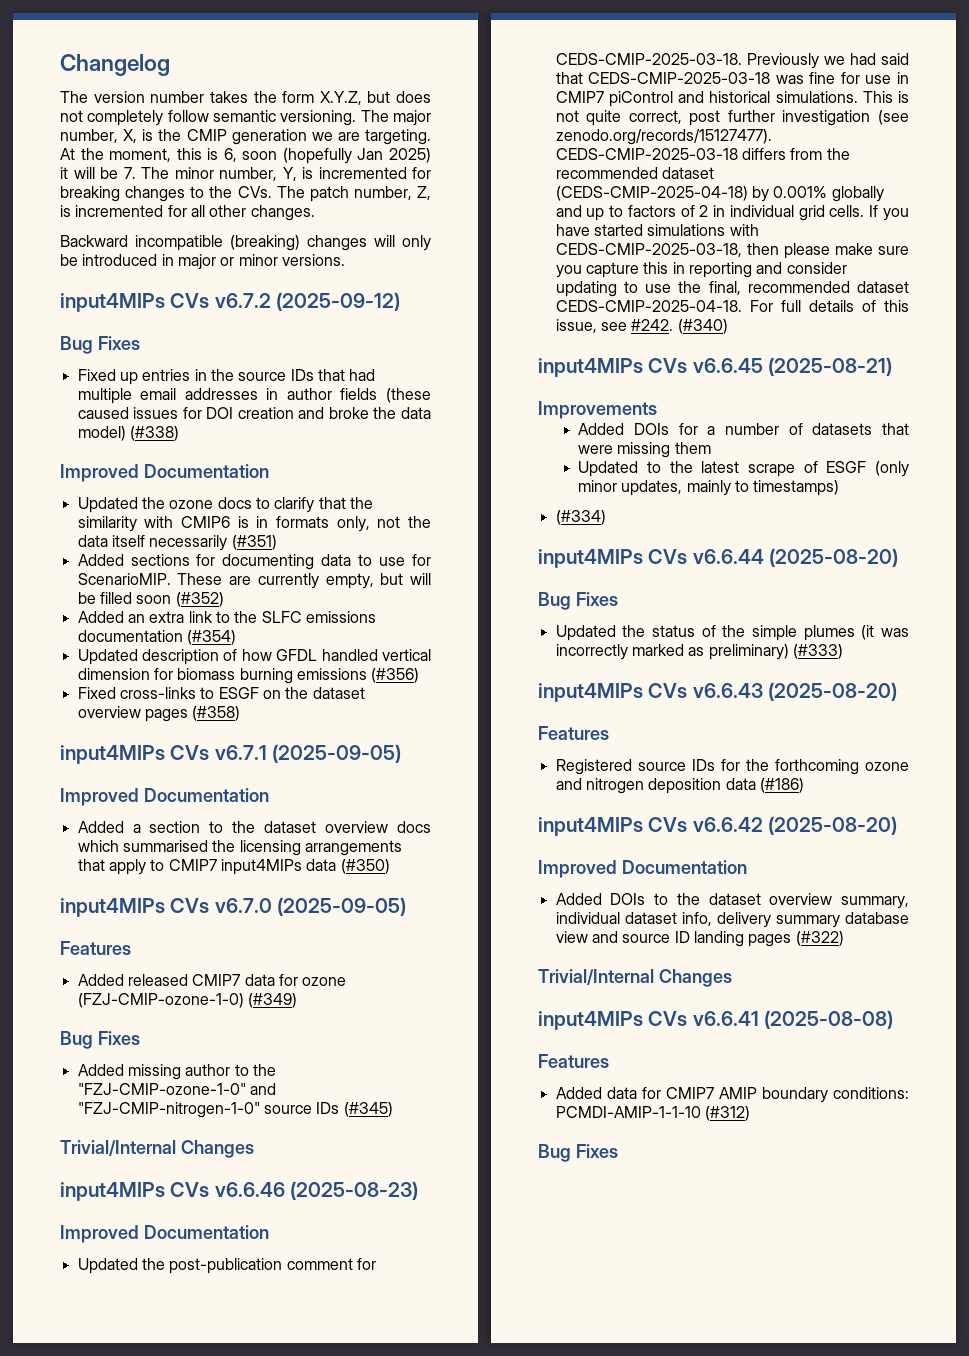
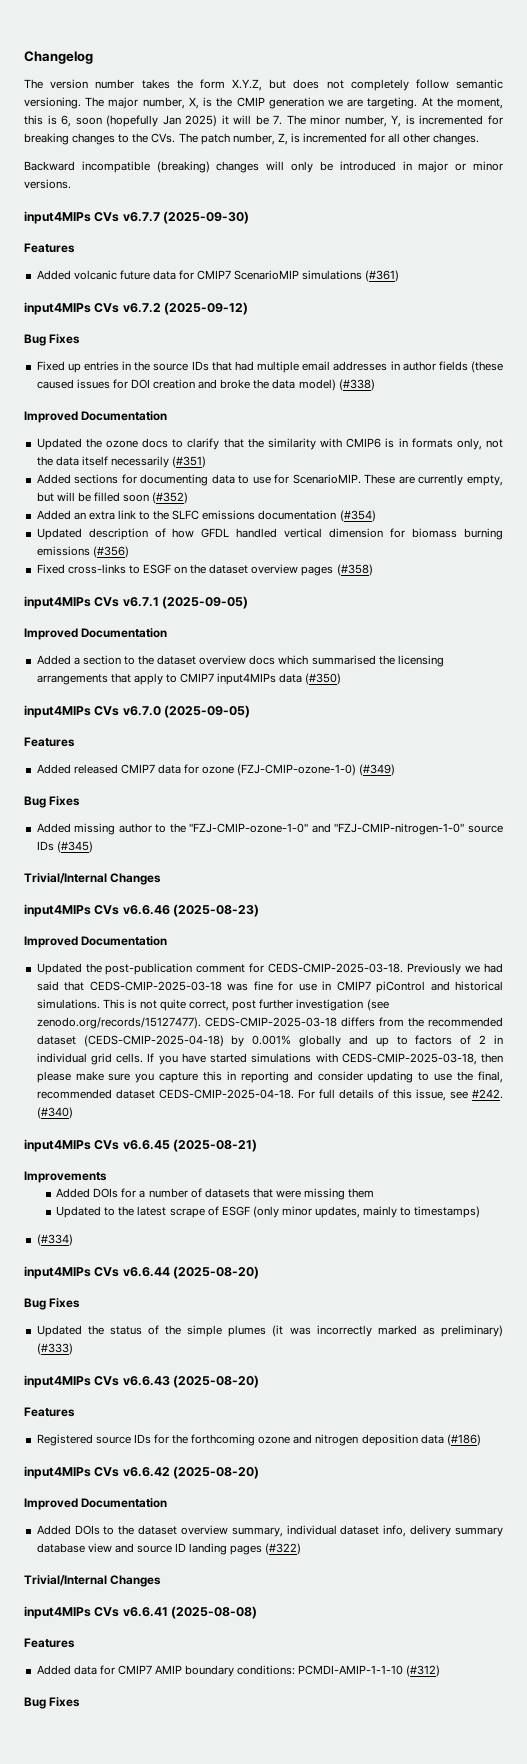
(345, 260) none -> [24,211,250,224] [24,243,75,253] [36,270,400,282] // input4MIPs CVs v6.7.7 (2025-09-30) // Features // Added volcanic future data for CMIP7 ScenarioMIP simulations (#361)

